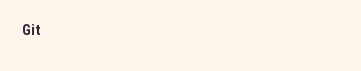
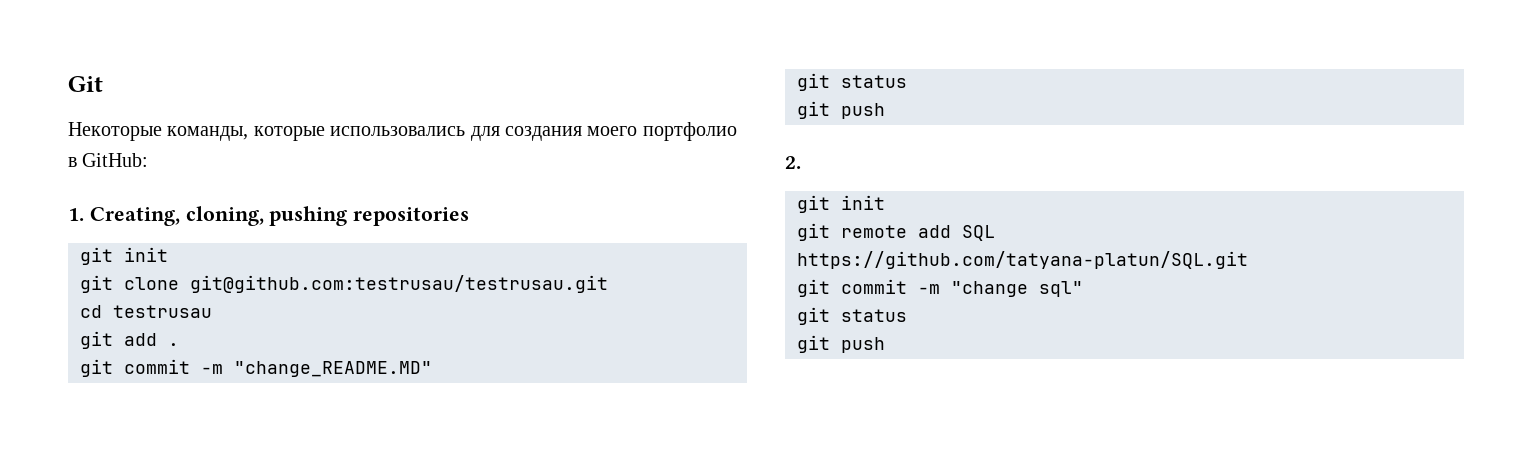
(41, 29) none -> [68,122,737,141] [68,153,149,167] [68,206,470,226] [80,247,168,265] [80,275,608,293] [80,305,212,318] [80,331,179,349] [80,359,432,377] [797,73,907,91] [797,101,885,119] [785,156,801,169] [797,195,885,213] [797,223,995,241] [797,251,1248,269] [797,279,1083,297] [797,307,907,325] [797,335,885,353] // Некоторые команды, которые использовались для создания моего портфолио в GitHub: // 1. Creating, cloning, pushing repositories // git init // git clone git@github.com:testrusau/testrusau.git // cd testrusau // git add . // git commit -m "change_README.MD" // git status // git push // 2. // git init // git remote add SQL https://github.com/tatyana-platun/SQL.git // git commit -m "change sql" // git status // git push

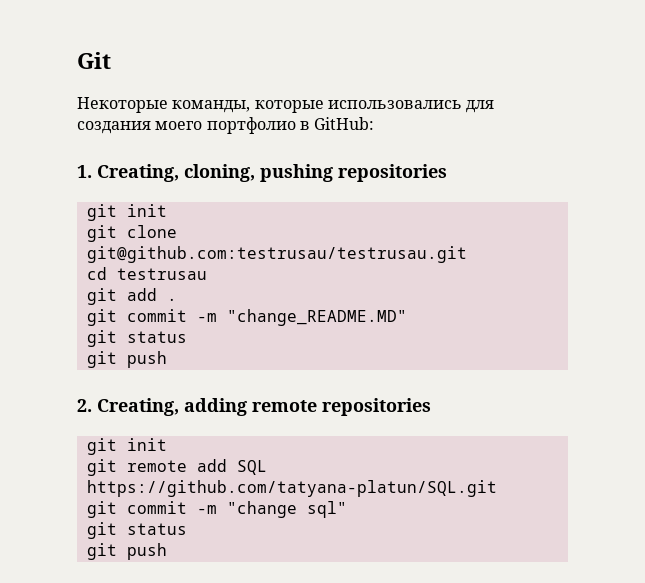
(801, 162) none -> [97,398,431,416] Creating, adding remote repositories

